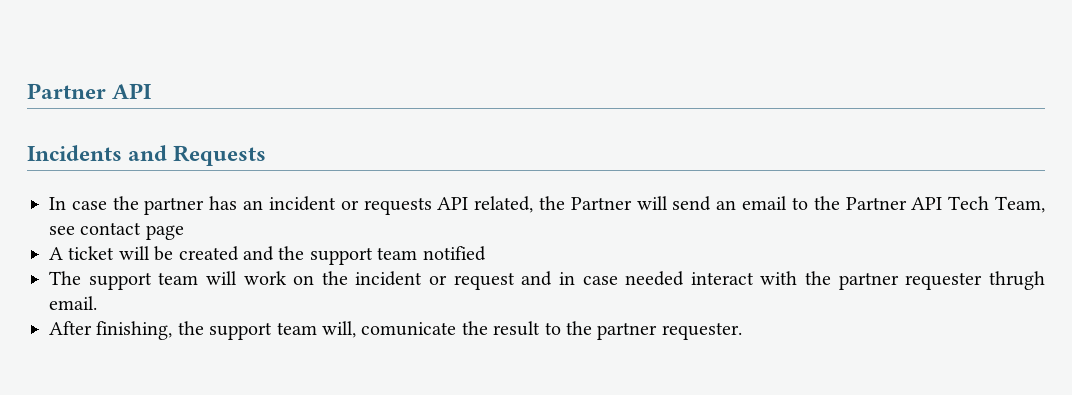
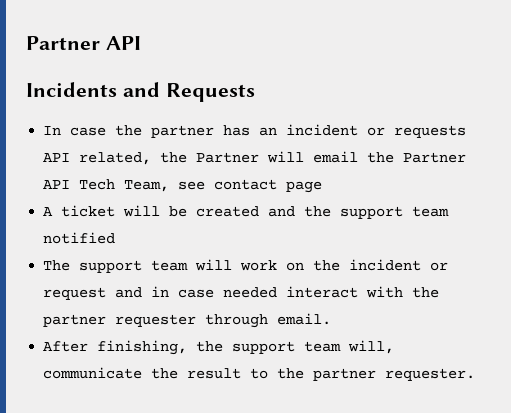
[672,196,808,211] send an email to -> [313,151,359,163] email
[989,271,1046,290] thrugh -> [205,314,269,328] through
[361,322,457,336] comunicate -> [43,367,143,379] communicate

